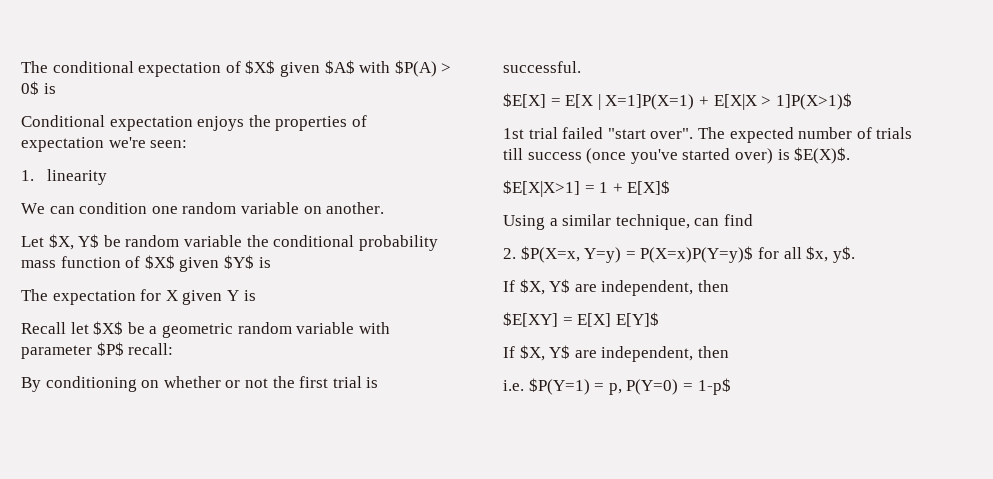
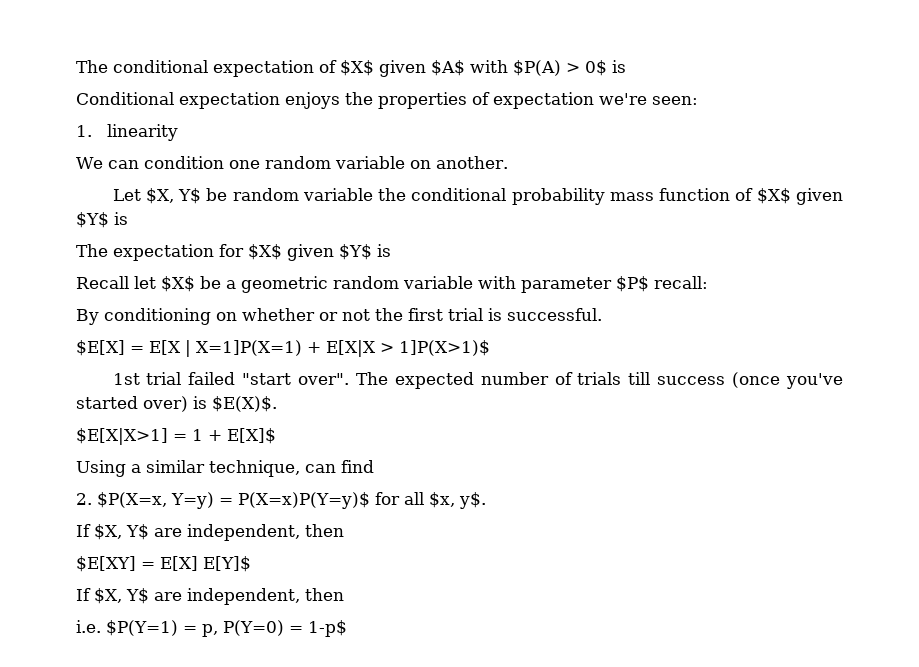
[165,290,239,305] X given Y -> [248,244,372,261] $X$ given $Y$

